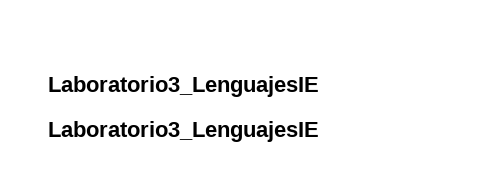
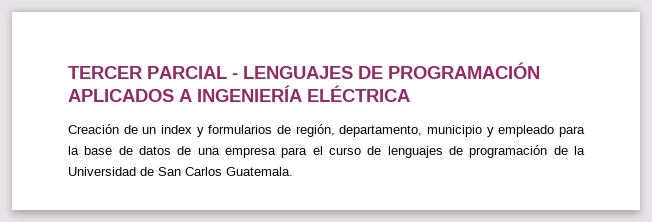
[48,76,319,97] [48,121,319,142] Laboratorio3_LenguajesIE // Laboratorio3_LenguajesIE -> [68,62,540,79] [68,85,410,102] [68,124,585,137] [68,145,585,158] [68,167,293,176] TERCER PARCIAL - LENGUAJES DE PROGRAMACIÓN APLICADOS A INGENIERÍA ELÉCTRICA // Creación de un index y formularios de región, departamento, municipio y empleado para la base de datos de una empresa para el curso de lenguajes de programación de la Universidad de San Carlos Guatemala.

